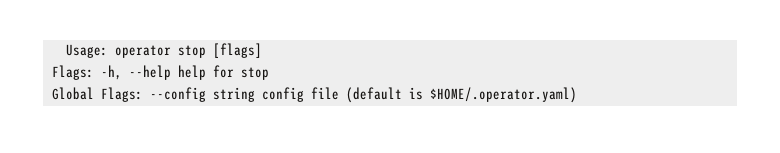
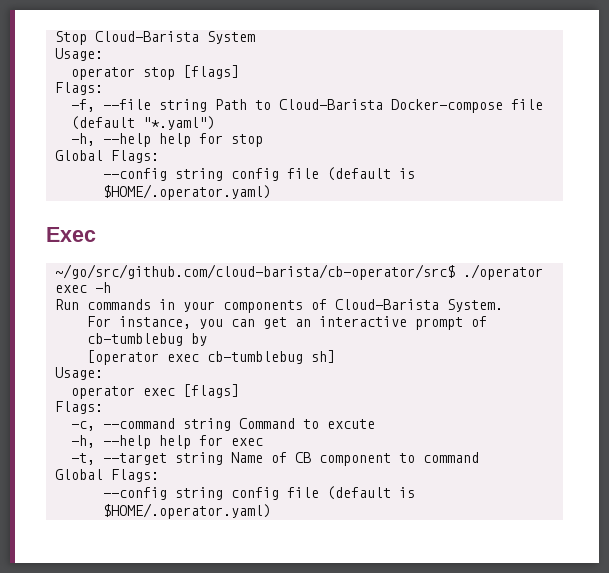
[65,44,108,58] Usage: -> [55,31,256,45] [55,48,104,61] Stop Cloud-Barista System // Usage: //
(94, 72) none -> [71,99,544,113] [71,116,216,130] // -f, --file string Path to Cloud-Barista Docker-compose file (default "*.yaml") //
[149,87,577,103] --config string config file (default is $HOME/.operator.yaml) -> [103,167,416,181] [103,184,272,200] [46,227,96,242] [55,264,544,280] [55,282,112,293] [55,299,504,313] [87,316,488,330] [87,333,208,346] [87,350,336,365] [55,367,104,380] [71,384,240,399] [55,401,104,414] [71,418,376,431] [71,435,264,449] [71,452,480,466] [55,469,160,482] [103,486,416,500] [103,503,272,519] // --config string config file (default is $HOME/.operator.yaml) // Exec // ~/go/src/github.com/cloud-barista/cb-operator/src$ ./operator exec -h // Run commands in your components of Cloud-Barista System. // For instance, you can get an interactive prompt of cb-tumblebug by // [operator exec cb-tumblebug sh] // Usage: // operator exec [flags] // Flags: // -c, --command string Command to excute // -h, --help help for exec // -t, --target string Name of CB component to command // Global Flags: // --config string config file (default is $HOME/.operator.yaml)

